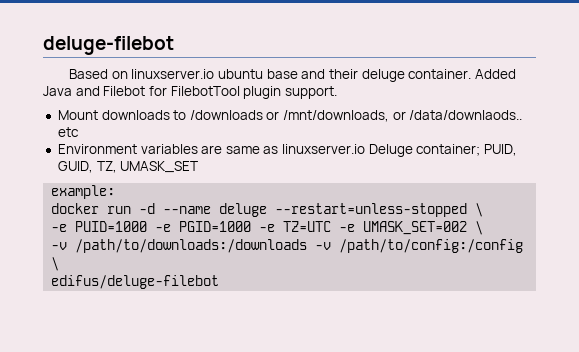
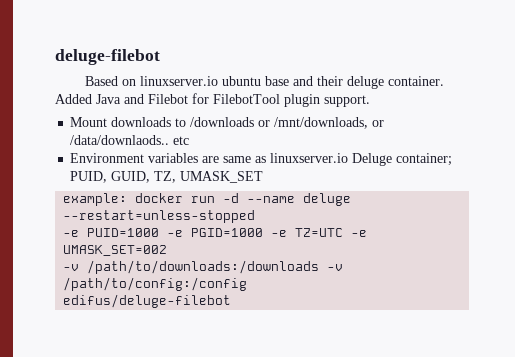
(116, 192) // -> (128, 199) none
[475,203,484,217] \ -> (256, 216) none
[475,221,484,235] \ -> (168, 250) none
[51,257,60,271] \ -> (248, 284) none

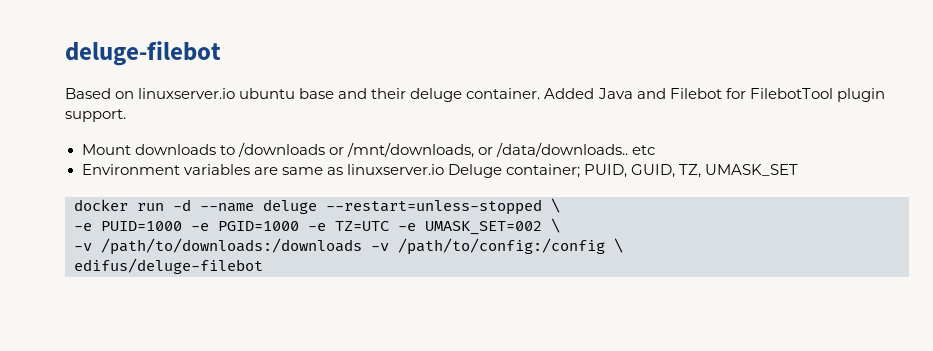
[70,135,170,145] /data/downlaods.. -> [495,142,628,157] /data/downloads..
[63,193,128,206] example: -> (799, 170) none
(256, 216) none -> [551,198,560,213] \
(168, 250) none -> [551,218,560,233] \
(248, 284) none -> [614,238,623,253] \

